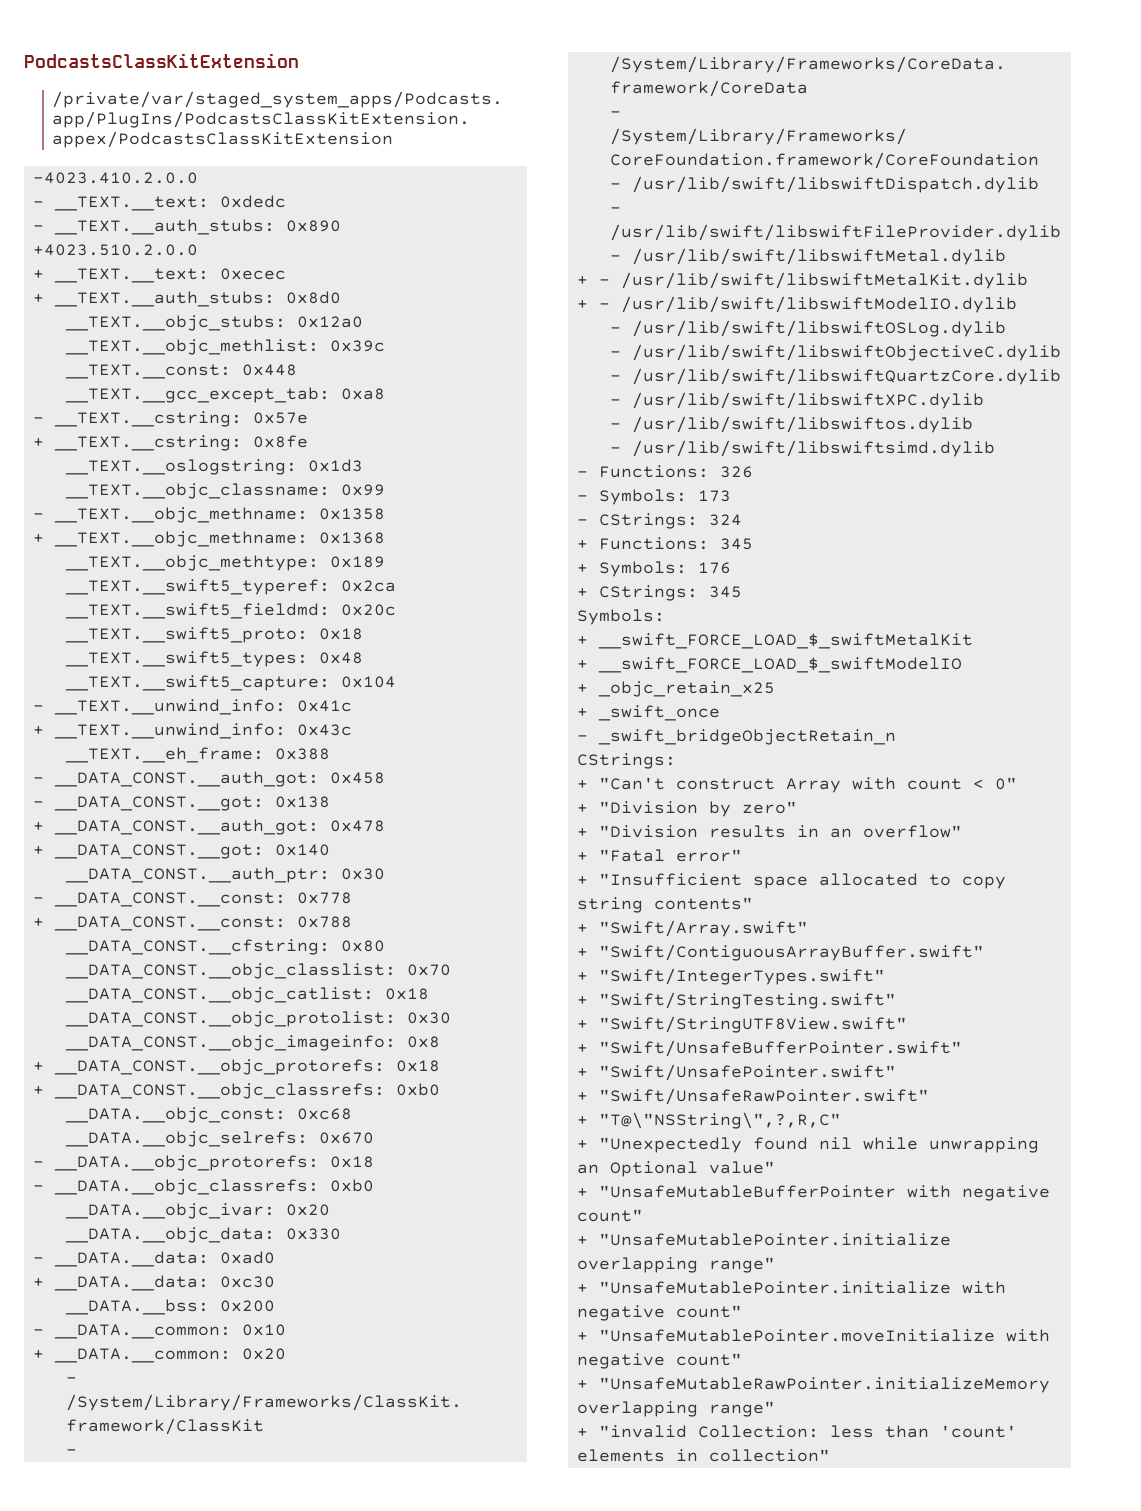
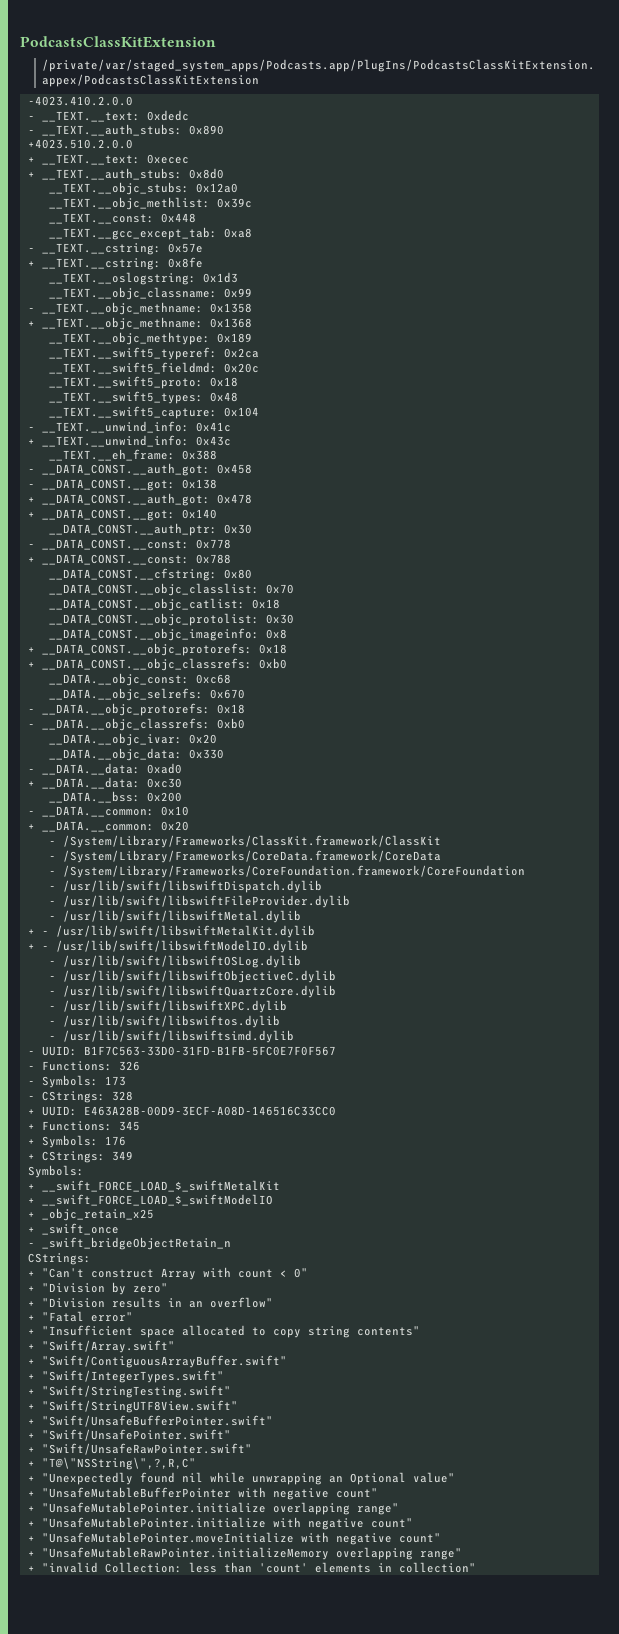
(995, 448) none -> [27,1046,336,1056] // - UUID: B1F7C563-33D0-31FD-B1FB-5FC0E7F0F567
[709,514,742,526] 324 -> [111,1091,133,1101] [27,1106,336,1116] 328 // + UUID: E463A28B-00D9-3ECF-A08D-146516C33CC0
[709,586,742,598] 345 -> [111,1151,133,1161] 349

